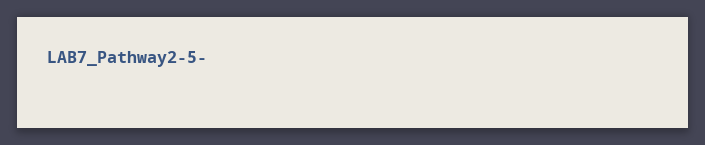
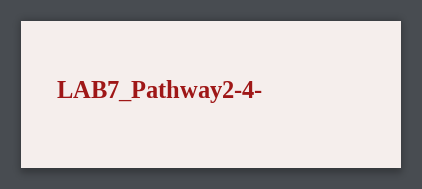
[47,51,207,67] LAB7_Pathway2-5- -> [57,80,262,103] LAB7_Pathway2-4-

